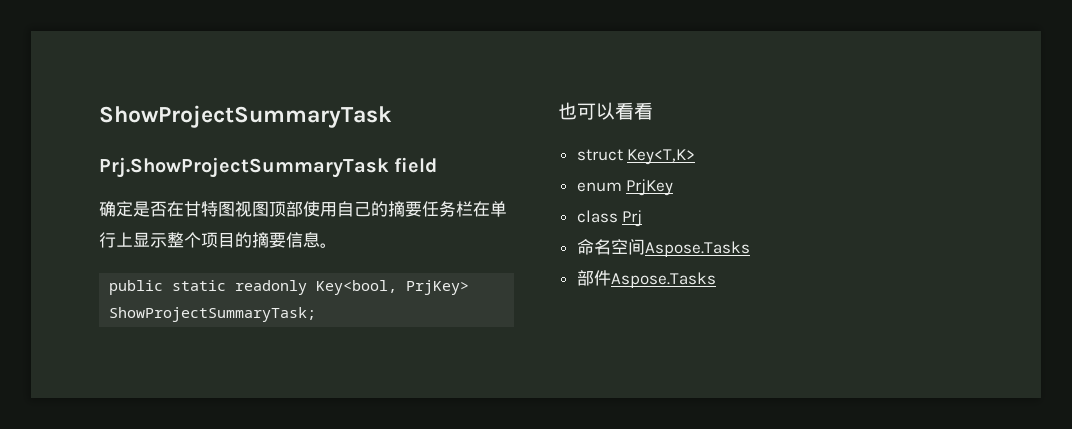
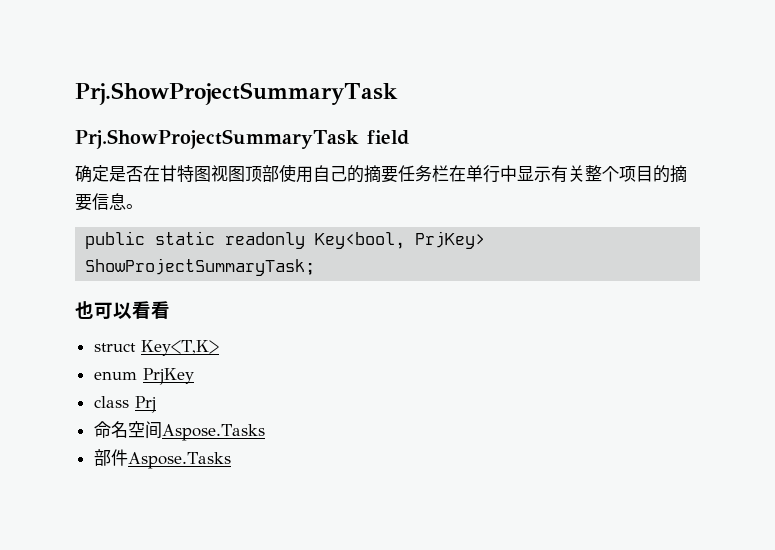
[99,105,392,128] ShowProjectSummaryTask -> [75,82,398,105] Prj.ShowProjectSummaryTask
[116,232,167,248] 上显示 -> [500,165,585,183] 中显示有关

